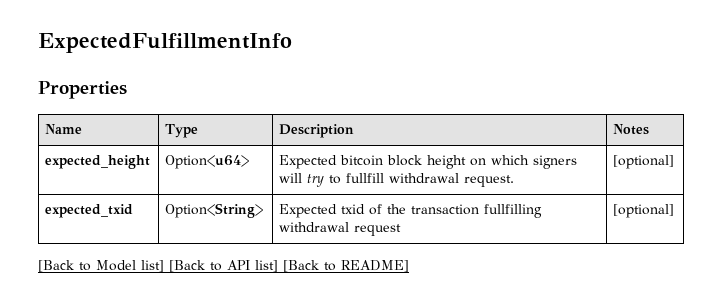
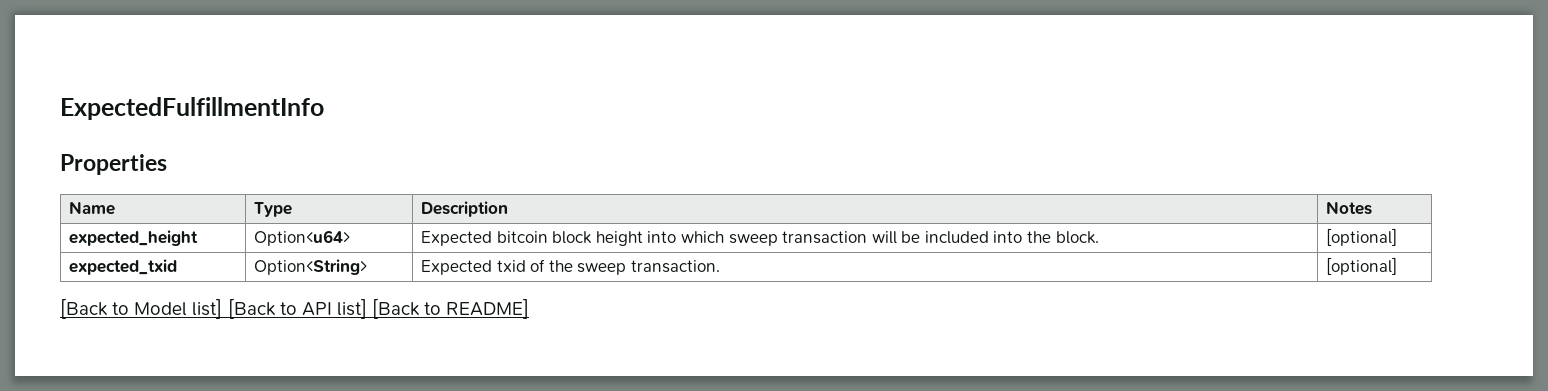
[470,155,578,169] [279,173,515,187] on which signers will try to fullfill withdrawal request. -> [647,231,1099,246] into which sweep transaction will be included into the block.
[411,204,543,218] [279,222,402,236] transaction fullfilling withdrawal request -> [577,260,720,275] sweep transaction.

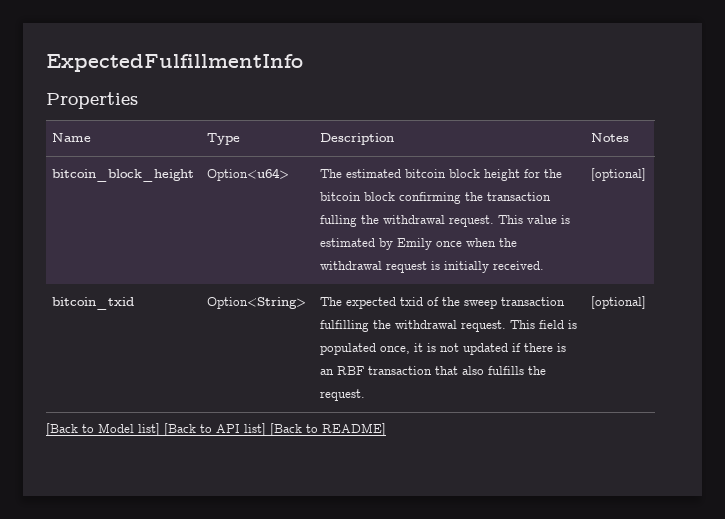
[68,230,198,246] expected_height -> [52,169,195,182] bitcoin_block_height
[420,231,492,246] Expected -> [320,169,402,178] The estimated
[647,231,1099,246] [1325,228,1397,246] [68,259,177,275] into which sweep transaction will be included into the block. | [optional] // expected_txid -> [524,169,563,178] [320,192,552,204] [320,215,571,227] [320,238,518,250] [320,261,545,273] [591,168,647,181] [52,297,135,310] for the bitcoin block confirming the transaction fulling the withdrawal request. This value is estimated by Emily once when the withdrawal request is initially received. | [optional] // bitcoin_txid
[420,260,492,275] Expected -> [320,297,397,309] The expected
[630,260,720,273] transaction. -> [501,297,566,306] [320,320,578,332] [320,343,567,355] [320,366,547,375] [320,389,366,401] transaction fulfilling the withdrawal request. This field is populated once, it is not updated if there is an RBF transaction that also fulfills the request.

